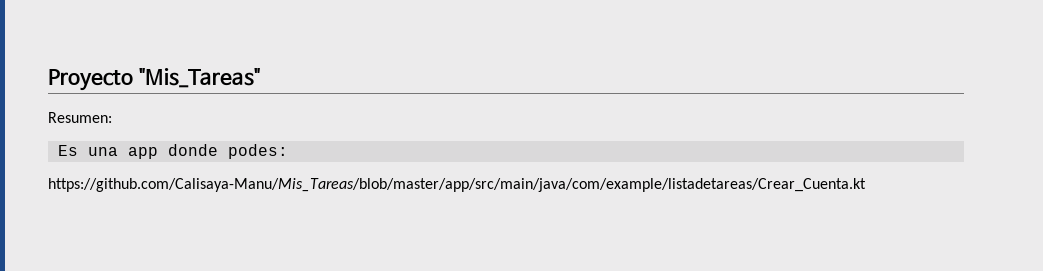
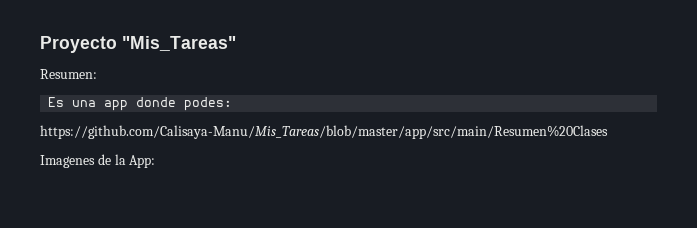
[48,178,866,192] https://github.com/Calisaya-Manu/Mis_Tareas/blob/master/app/src/main/java/com/example/listadetareas/Crear_Cuenta.kt -> [40,125,608,139] [40,154,156,168] https://github.com/Calisaya-Manu/Mis_Tareas/blob/master/app/src/main/Resumen%20Clases // Imagenes de la App:

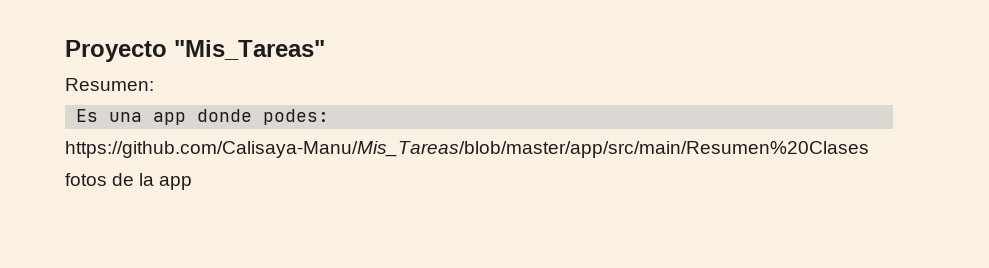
[40,155,95,168] Imagenes -> [65,173,107,186] fotos
[129,155,156,168] App: -> [159,176,193,190] app

